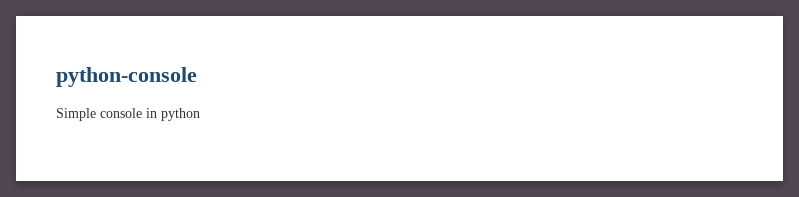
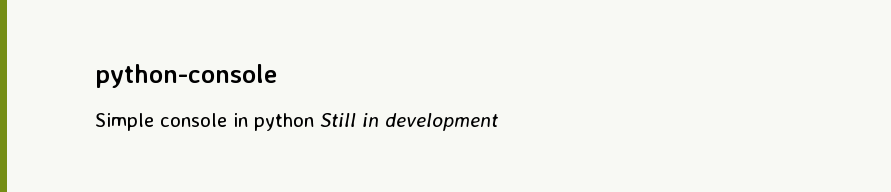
(200, 114) none -> [320,113,499,131] Still in development

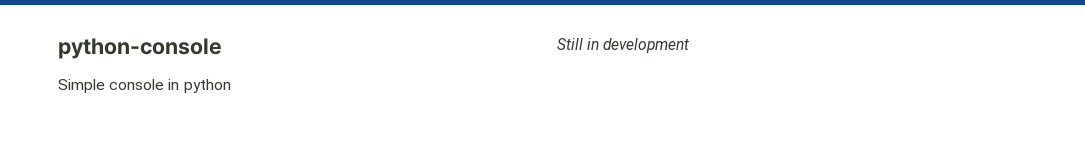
(314, 122) none -> (231, 86) //

